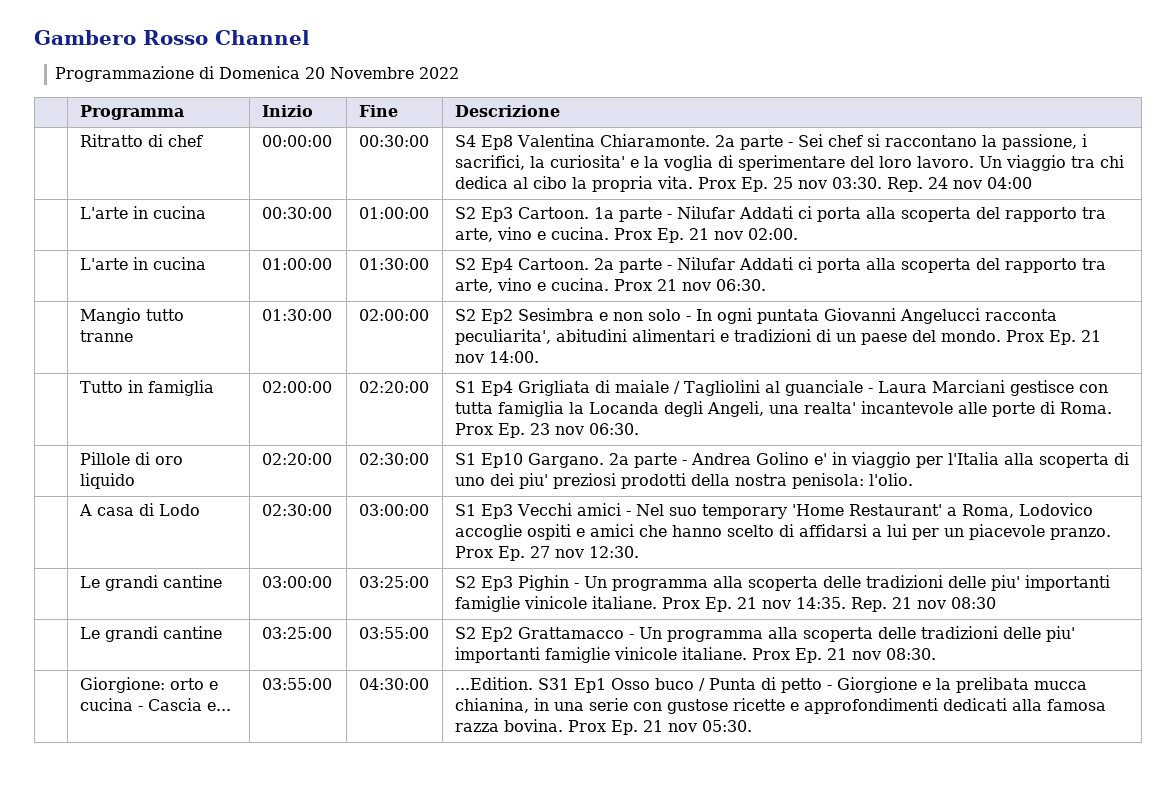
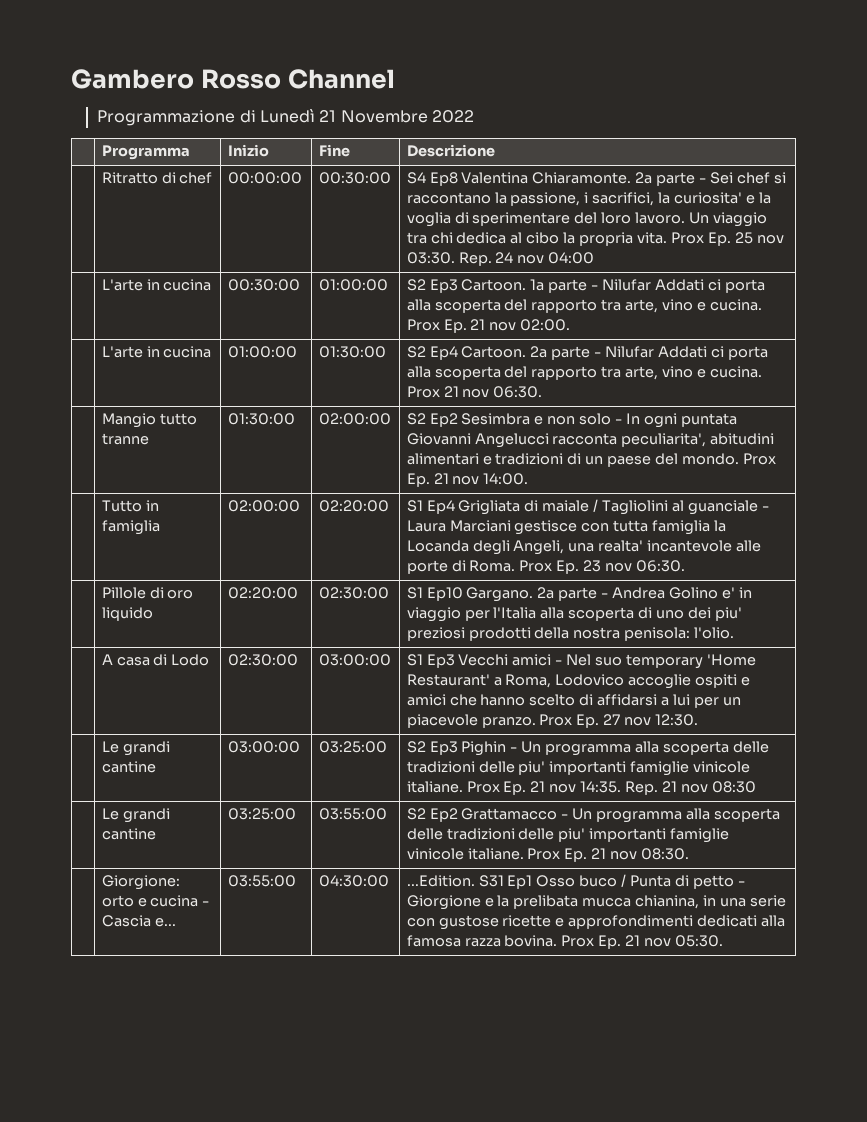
[219,66,326,79] Domenica 20 -> [259,109,337,123] Lunedì 21

